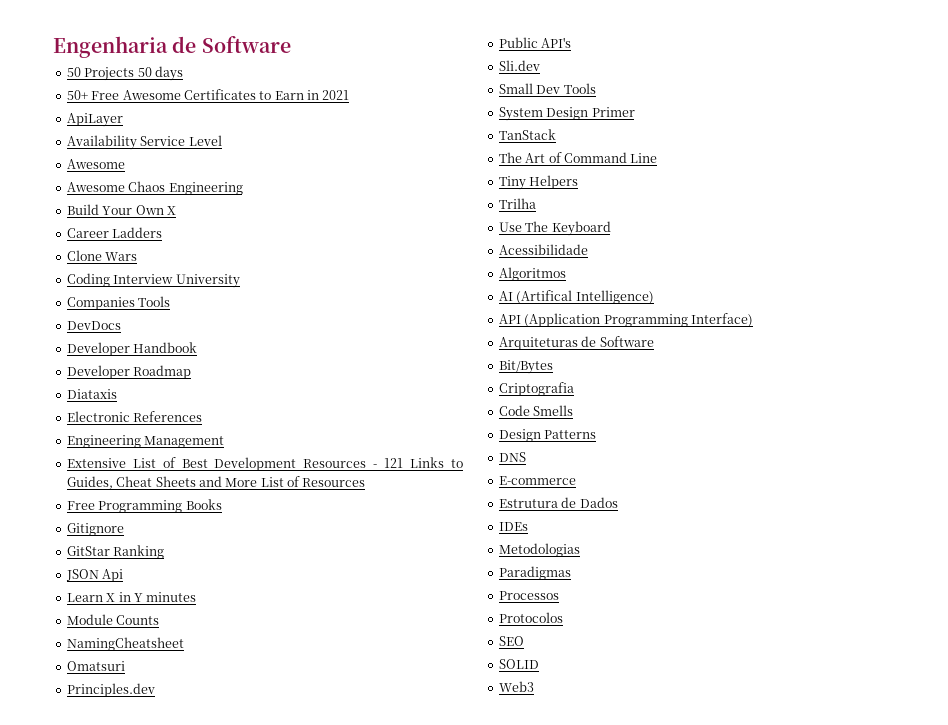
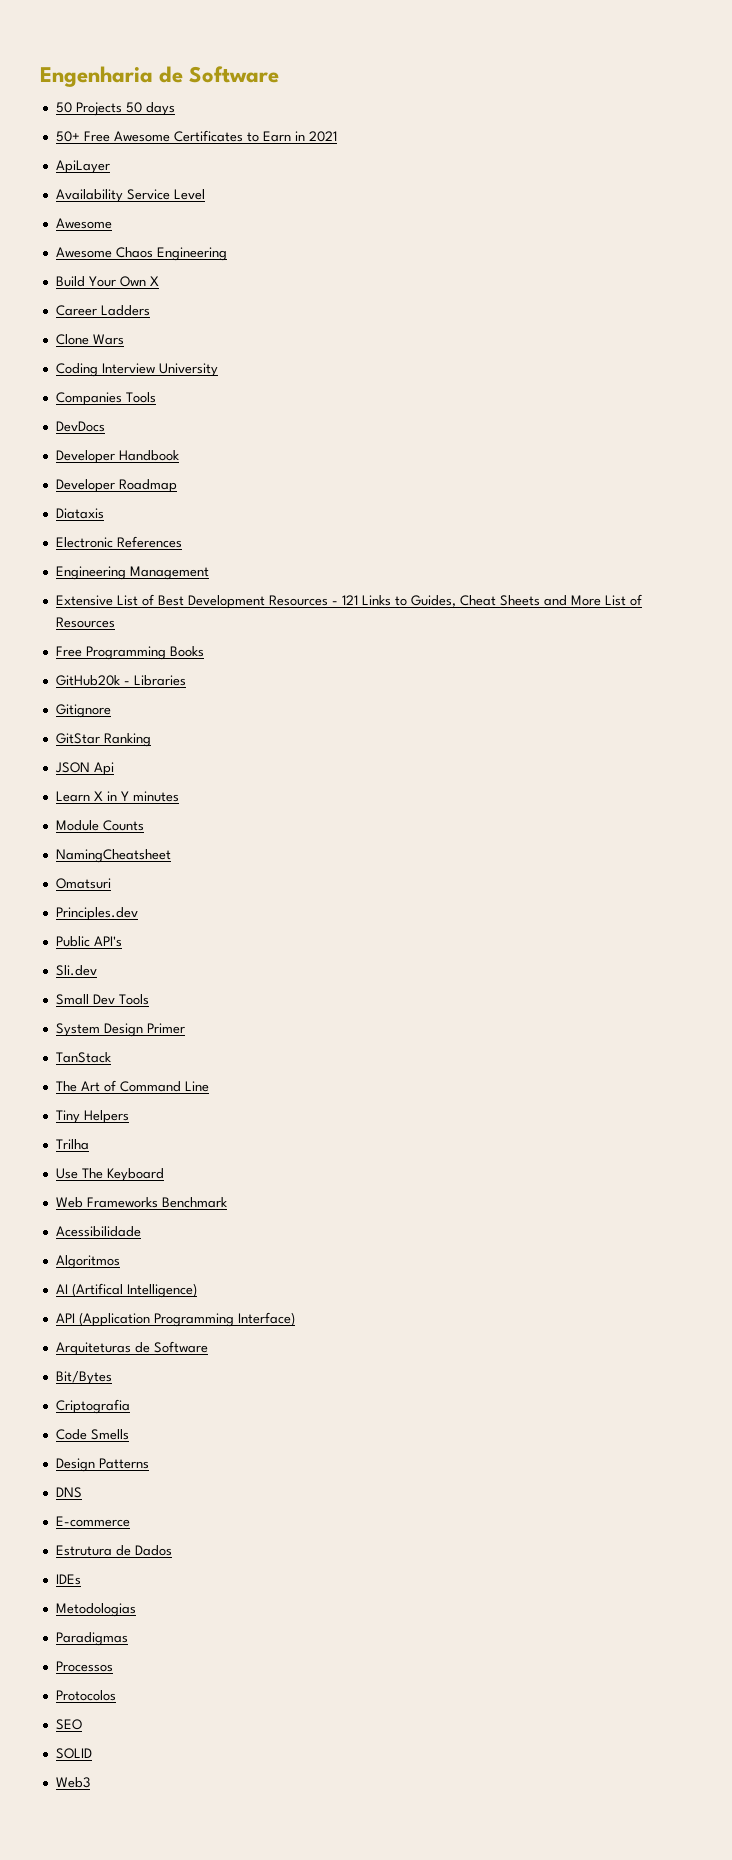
(222, 504) none -> [55,675,186,686] // GitHub20k - Libraries
(611, 228) none -> [55,1197,227,1208] // Web Frameworks Benchmark

